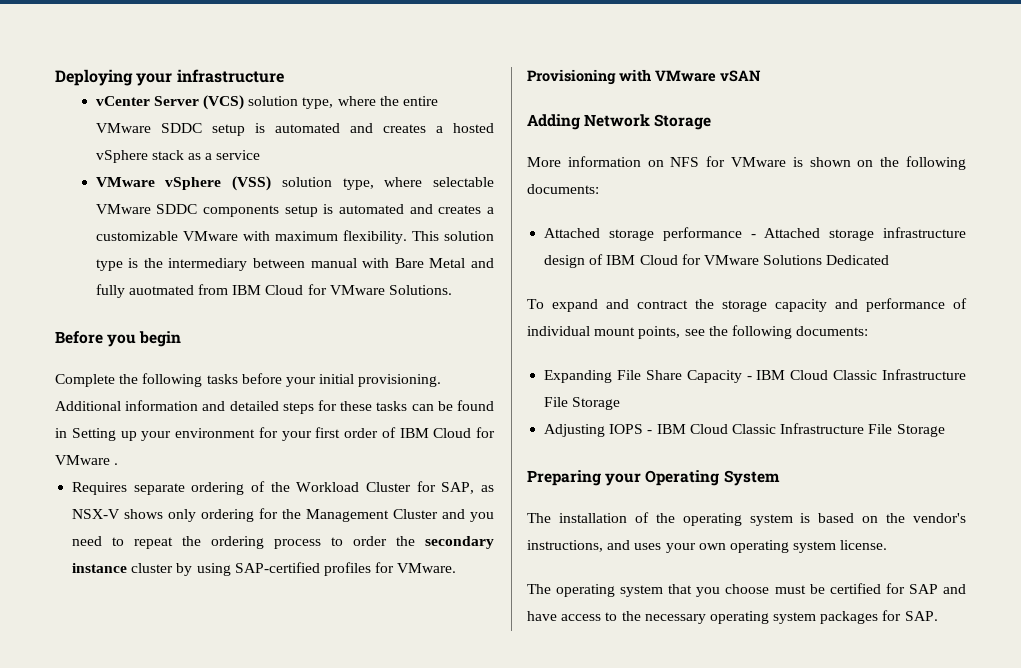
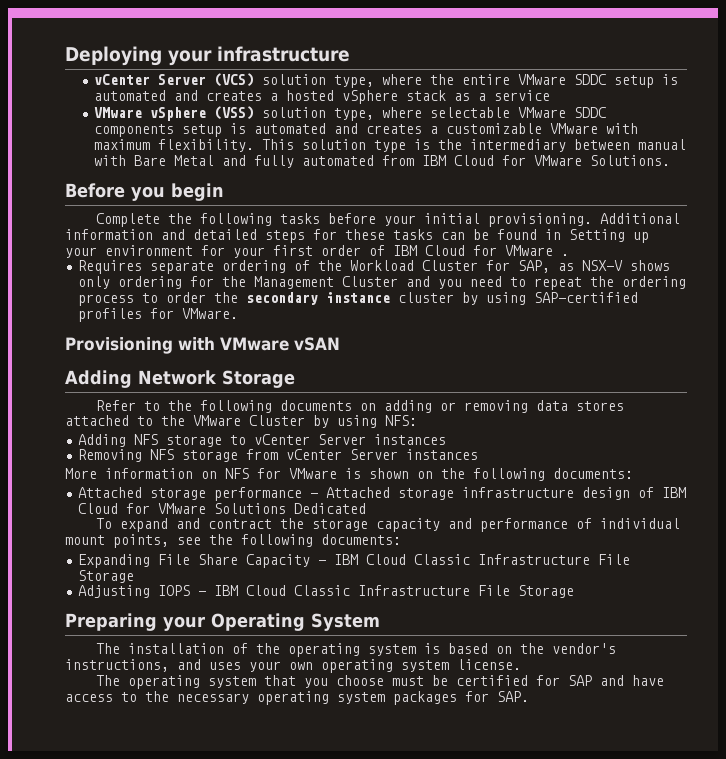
[128,285,194,295] auotmated -> [302,155,375,166] automated
(712, 122) none -> [95,400,624,413] [65,415,417,428] [78,434,447,447] [78,449,479,462] // Refer to the following documents on adding or removing data stores attached to the VMware Cluster by using NFS: // Adding NFS storage to vCenter Server instances // Removing NFS storage from vCenter Server instances

